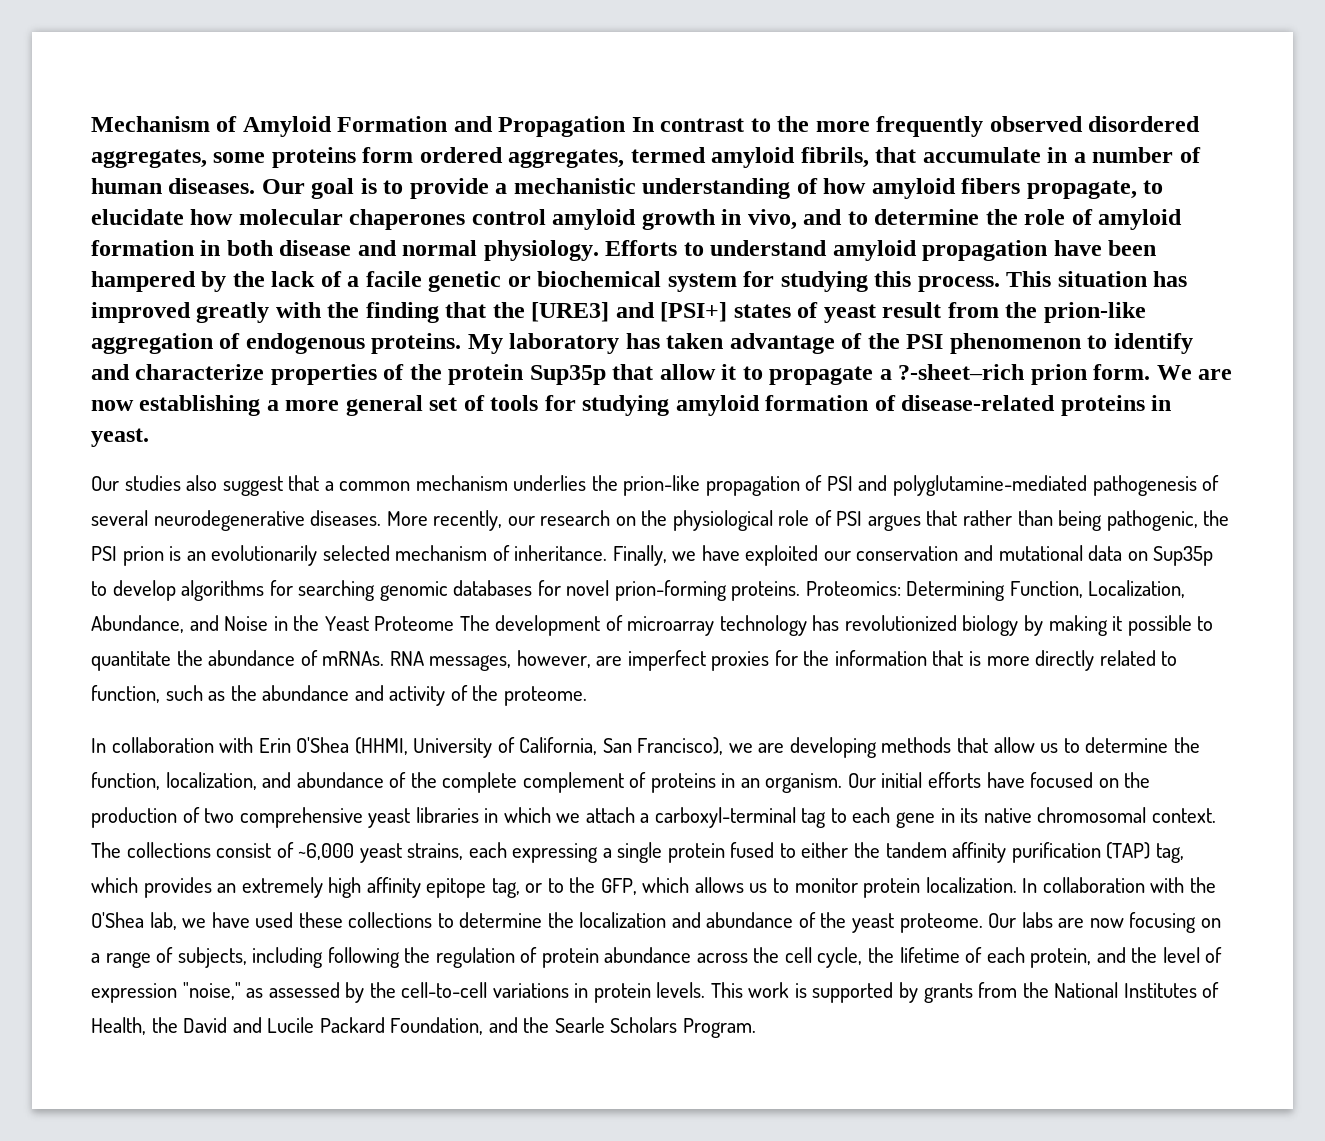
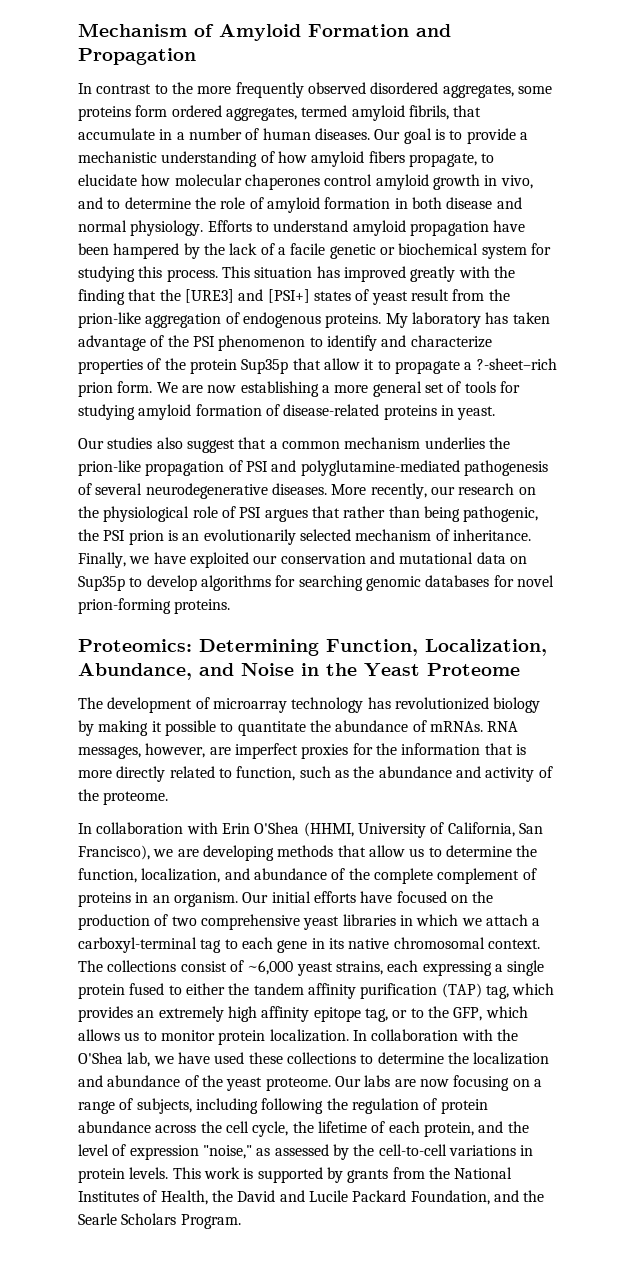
(626, 126) none -> (196, 56) //
(801, 591) none -> (231, 606) //
(455, 623) none -> (520, 669) //

